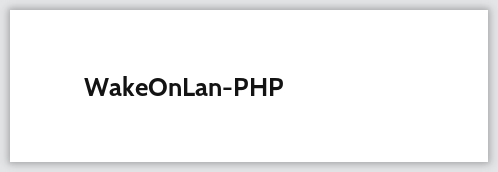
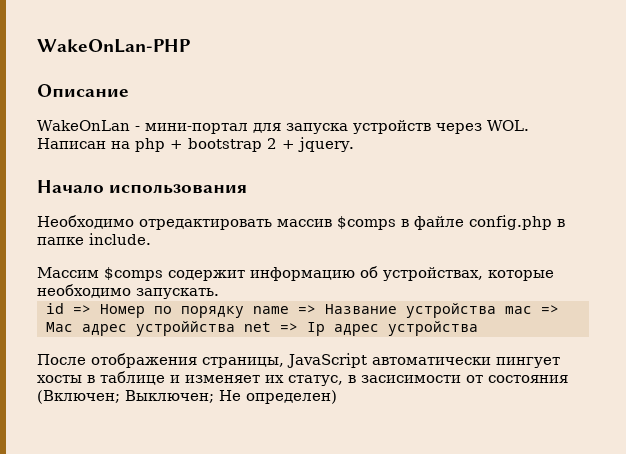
(284, 86) none -> [37,84,129,97] [37,120,529,134] [37,137,354,152] [37,180,248,194] [37,215,565,230] [37,233,151,245] [37,266,554,281] [37,284,219,299] [45,303,559,318] [45,321,478,336] [37,353,560,368] [37,371,568,386] [37,390,337,404] // Описание // WakeOnLan - мини-портал для запуска устройств через WOL. Написан на php + bootstrap 2 + jquery. // Начало использования // Необходимо отредактировать массив $comps в файле config.php в папке include. // Массим $comps содержит информацию об устройствах, которые необходимо запускать. // id => Номер по порядку name => Название устройства mac => Mac адрес устроййства net => Ip адрес устройства // После отображения страницы, JavaScript автоматически пингует хосты в таблице и изменяет их статус, в засисимости от состояния (Включен; Выключен; Не определен)

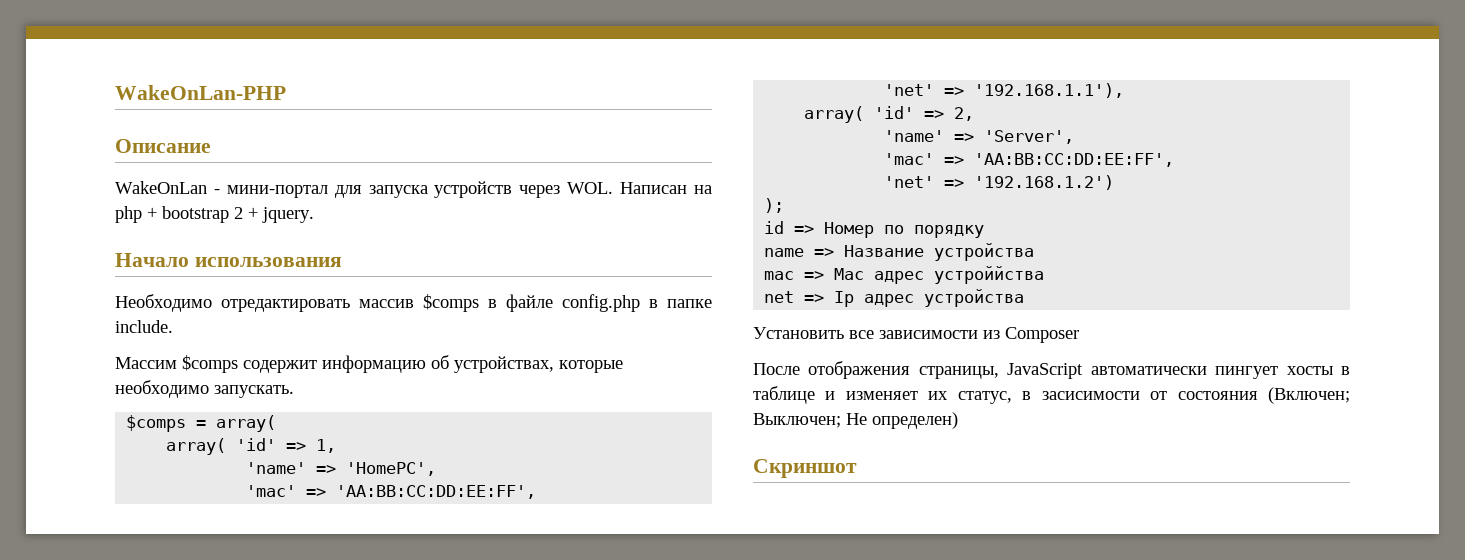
(219, 293) none -> [126,415,277,432] [166,438,337,455] [246,462,437,476] [246,485,537,499] [884,83,1125,98] [804,106,975,123] [884,130,1075,144] [884,153,1175,167] [884,175,1115,190] [764,198,785,213] // $comps = array( // array( 'id' => 1, // 'name' => 'HomePC', // 'mac' => 'AA:BB:CC:DD:EE:FF', // 'net' => '192.168.1.1'), // array( 'id' => 2, // 'name' => 'Server', // 'mac' => 'AA:BB:CC:DD:EE:FF', // 'net' => '192.168.1.2') // );
(244, 312) none -> (985, 231) //
(496, 310) none -> (1035, 252) //
(235, 328) none -> (1045, 275) //
(478, 328) none -> [753,327,1079,343] // Установить все зависимости из Composer
(337, 397) none -> [753,459,857,478] // Скриншот

